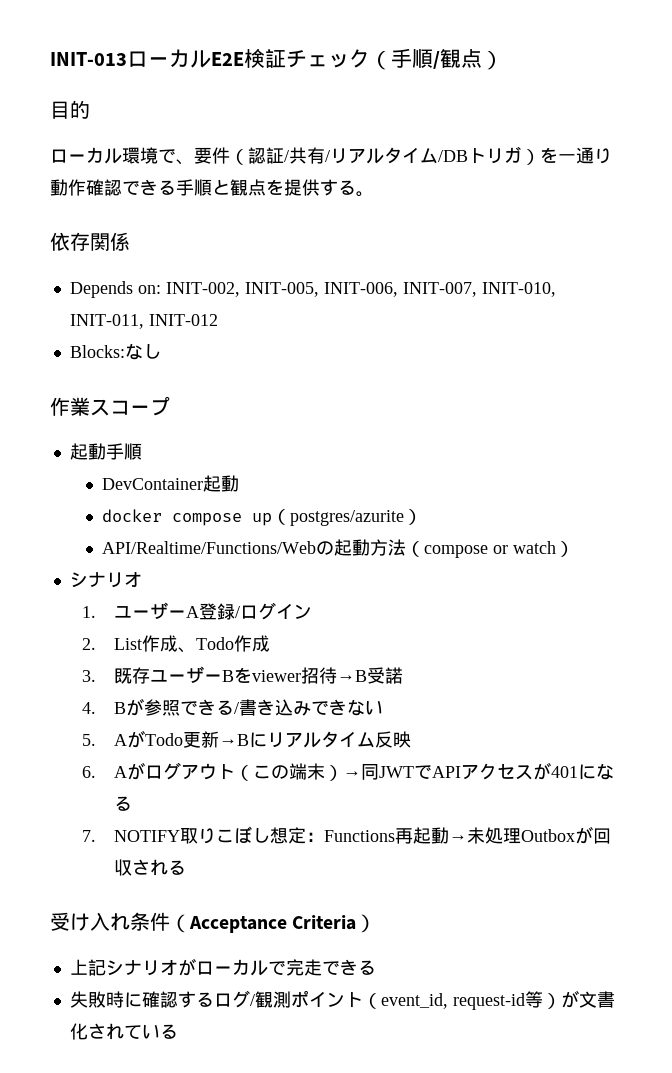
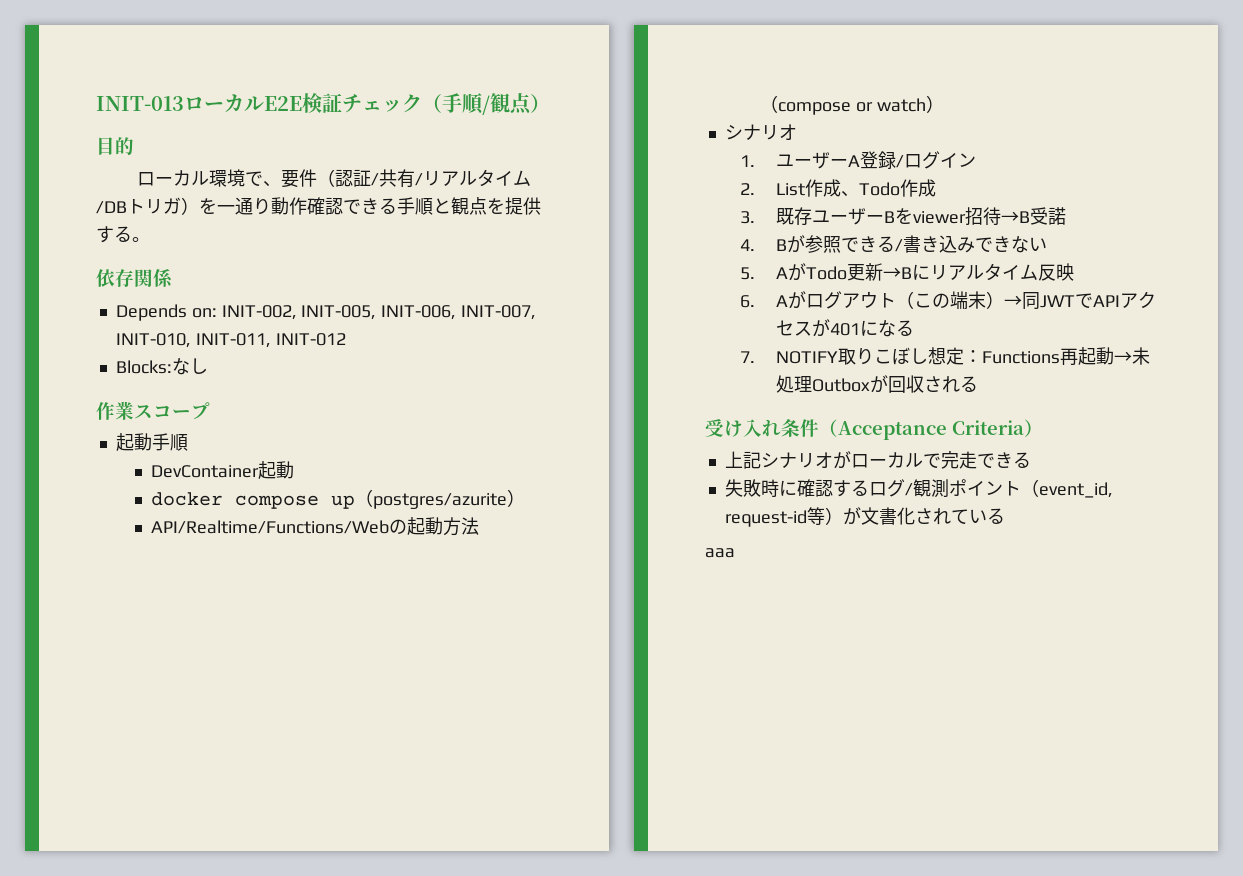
(178, 1031) none -> [705,548,735,558] // aaa

